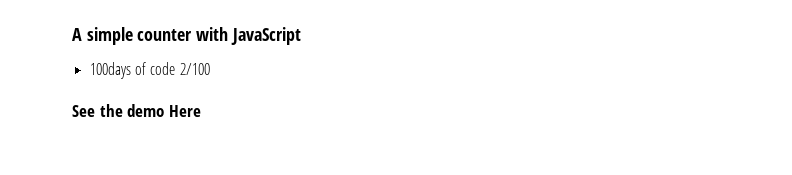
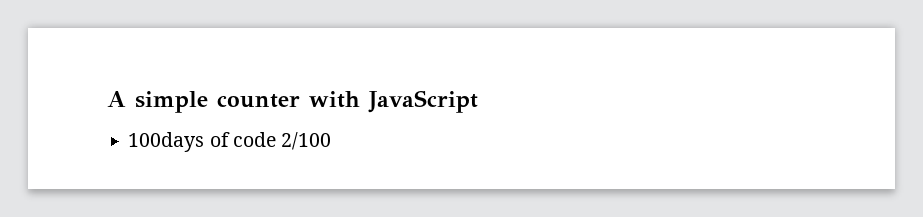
[72,104,201,117] // See the demo Here -> (332, 141) none

